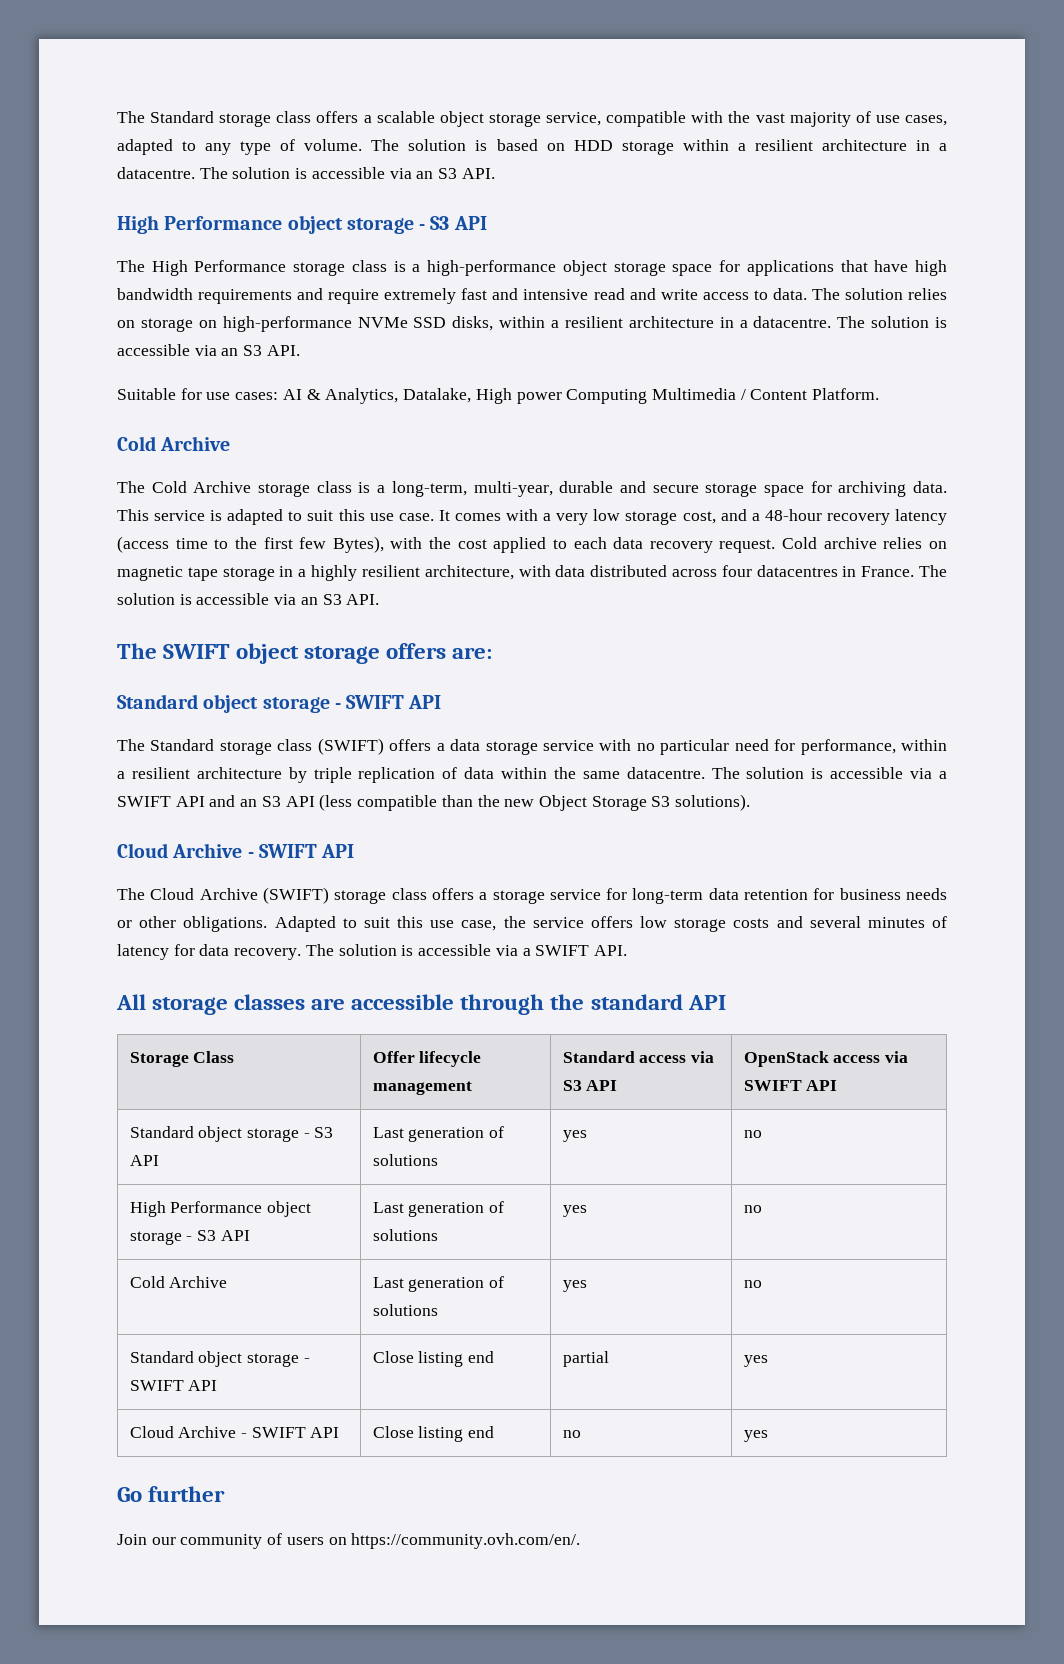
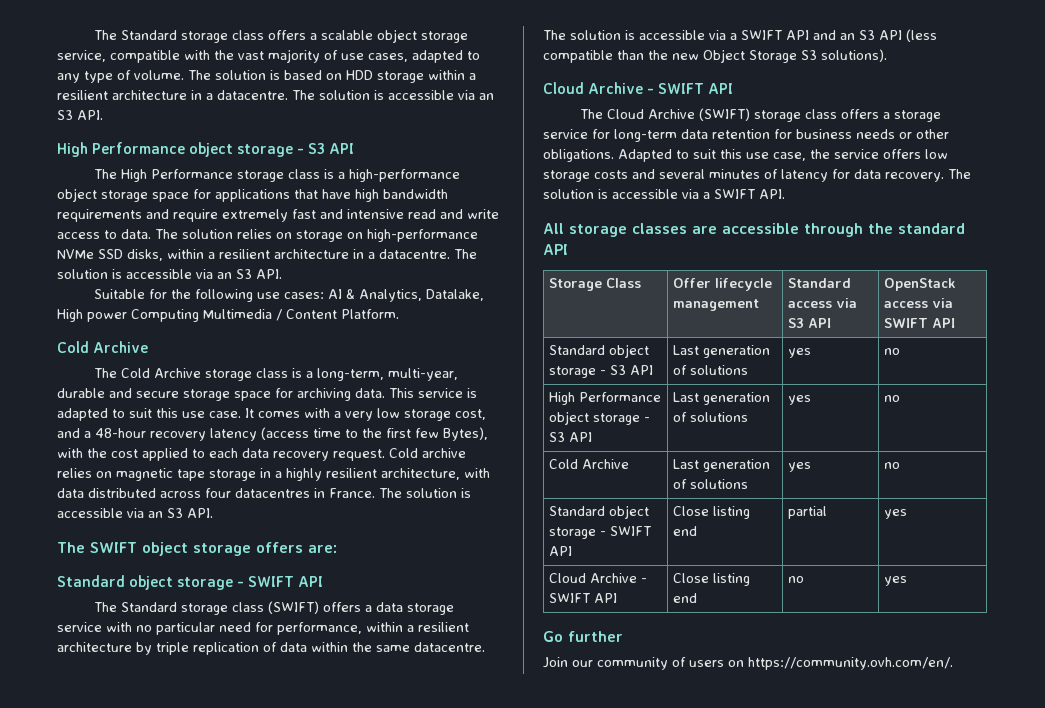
(202, 394) none -> [171,289,254,302] the following

